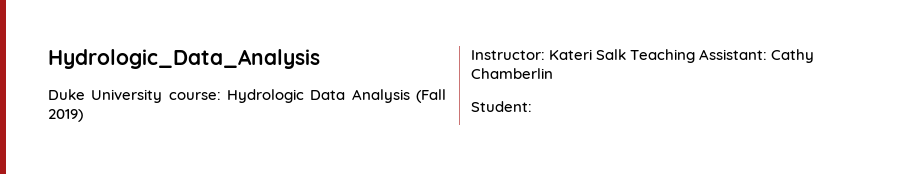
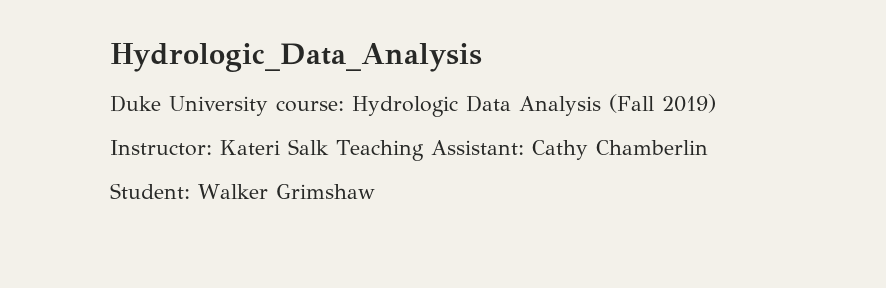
(532, 106) none -> [198,184,375,199] Walker Grimshaw

